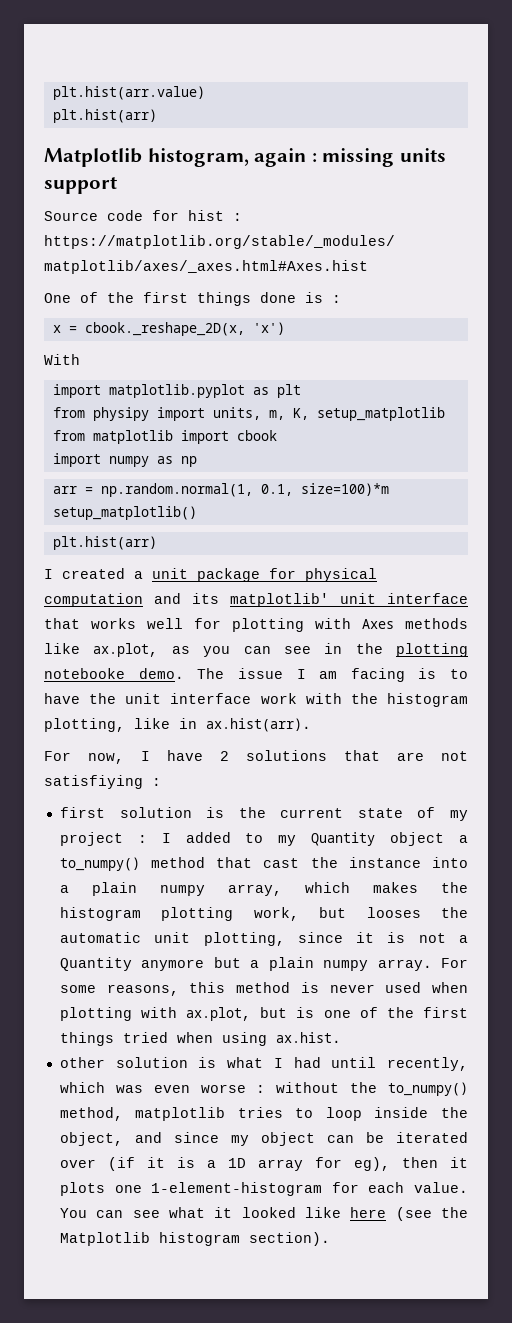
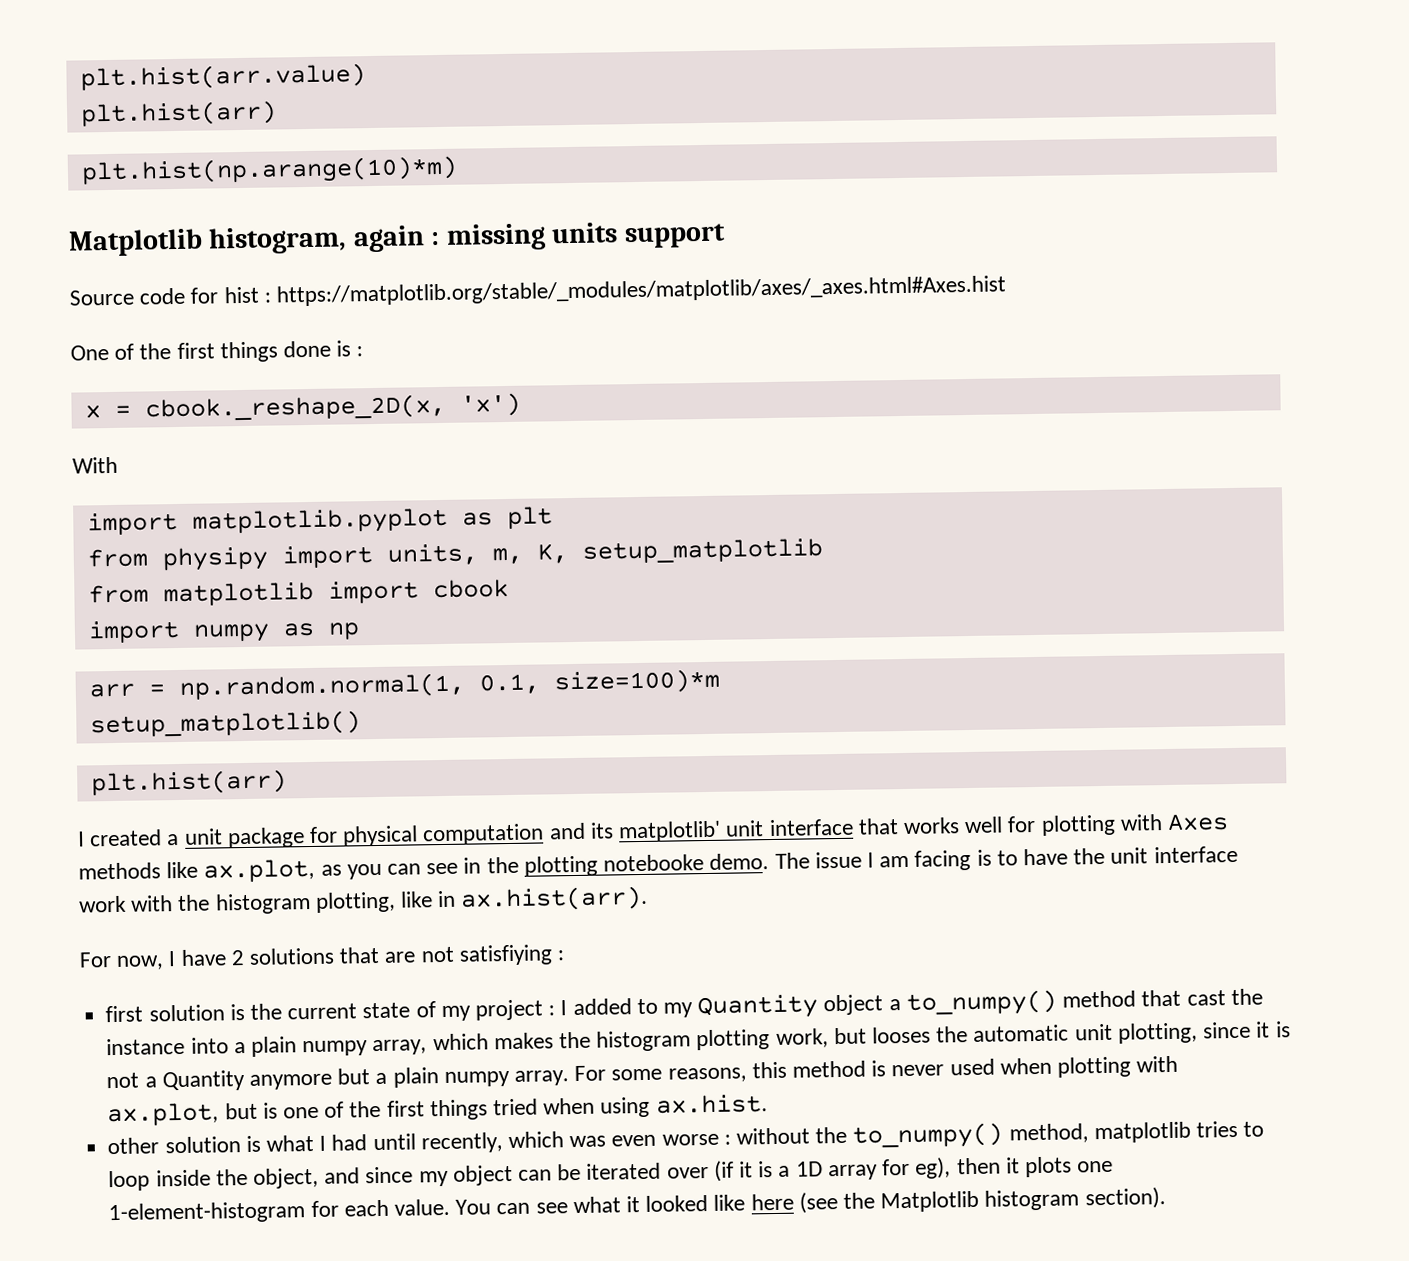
(157, 116) none -> [80,155,458,186] // plt.hist(np.arange(10)*m)

